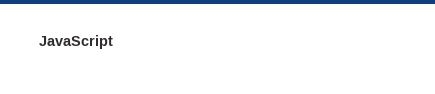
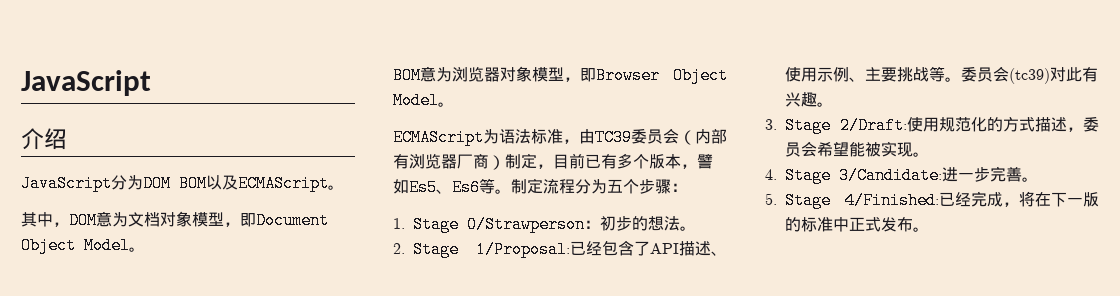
[39,35,113,49] JavaScript -> [21,70,151,96] [21,128,67,150] [21,175,344,192] [21,211,329,229] [21,237,145,254] [393,66,728,84] [393,92,454,109] [393,128,727,146] [393,153,713,170] [393,178,687,196] [393,216,696,233] [393,240,727,258] [785,66,1098,84] [785,92,833,107] [765,117,1099,134] [785,141,929,157] [765,166,1038,184] [765,191,1099,209] [785,216,929,232] JavaScript // 介绍 // JavaScript分为DOM BOM以及ECMAScript。 // 其中，DOM意为文档对象模型，即Document Object Model。 // BOM意为浏览器对象模型，即Browser Object Model。 // ECMAScript为语法标准，由TC39委员会（内部有浏览器厂商）制定，目前已有多个版本，譬如Es5、Es6等。制定流程分为五个步骤： // 1. Stage 0/Strawperson：初步的想法。 // 2. Stage 1/Proposal:已经包含了API描述、使用示例、主要挑战等。委员会(tc39)对此有兴趣。 // 3. Stage 2/Draft:使用规范化的方式描述，委员会希望能被实现。 // 4. Stage 3/Candidate:进一步完善。 // 5. Stage 4/Finished:已经完成，将在下一版的标准中正式发布。

